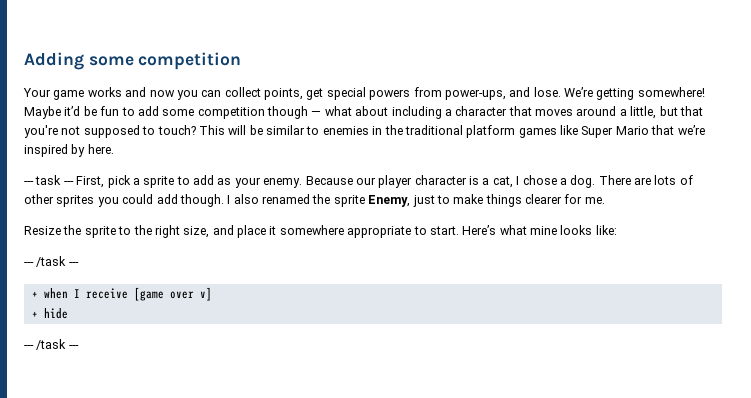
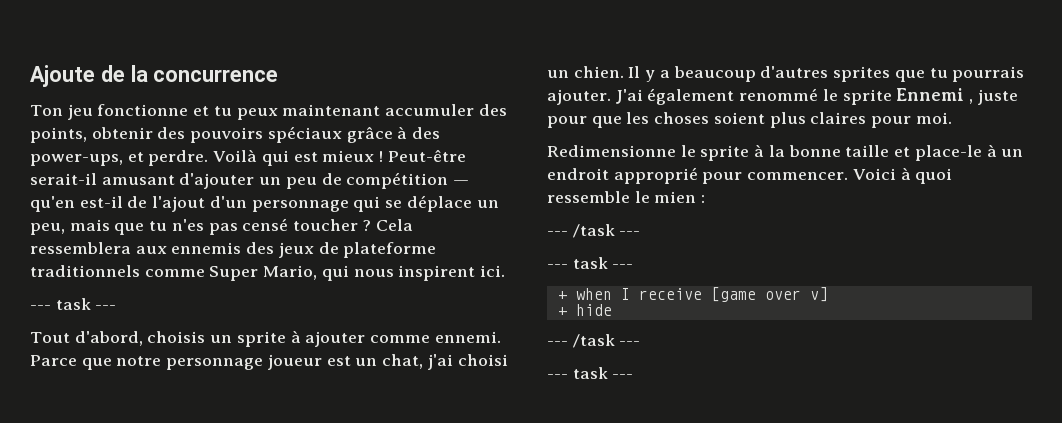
[24,52,242,70] [23,87,705,100] [24,106,703,119] [24,125,705,138] [24,144,114,157] [24,175,693,188] [24,194,605,207] [24,225,617,238] [24,256,79,267] Adding some competition // Your game works and now you can collect points, get special powers from power-ups, and lose. We’re getting somewhere! Maybe it’d be fun to add some competition though — what about including a character that moves around a little, but that you're not supposed to touch? This will be similar to enemies in the traditional platform games like Super Mario that we’re inspired by here. // --- task --- First, pick a sprite to add as your enemy. Because our player character is a cat, I chose a dog. There are lots of other sprites you could add though. I also renamed the sprite Enemy, just to make things clearer for me. // Resize the sprite to the right size, and place it somewhere appropriate to start. Here’s what mine looks like: // --- /task --- -> [30,65,279,87] [30,104,507,120] [30,126,441,143] [30,149,466,166] [30,172,470,189] [30,195,499,212] [30,218,413,235] [30,242,437,258] [30,265,506,281] [30,298,117,310] [30,330,501,347] [30,354,508,370] [547,66,1025,82] [547,88,1018,105] [547,112,952,128] [547,144,1024,161] [547,167,953,184] [547,191,706,203] [547,224,641,238] [547,257,634,269] Ajoute de la concurrence // Ton jeu fonctionne et tu peux maintenant accumuler des points, obtenir des pouvoirs spéciaux grâce à des power-ups, et perdre. Voilà qui est mieux ! Peut-être serait-il amusant d'ajouter un peu de compétition — qu'en est-il de l'ajout d'un personnage qui se déplace un peu, mais que tu n'es pas censé toucher ? Cela ressemblera aux ennemis des jeux de plateforme traditionnels comme Super Mario, qui nous inspirent ici. // --- task --- // Tout d'abord, choisis un sprite à ajouter comme ennemi. Parce que notre personnage joueur est un chat, j'ai choisi un chien. Il y a beaucoup d'autres sprites que tu pourrais ajouter. J'ai également renommé le sprite Ennemi , juste pour que les choses soient plus claires pour moi. // Redimensionne le sprite à la bonne taille et place-le à un endroit approprié pour commencer. Voici à quoi ressemble le mien : // --- /task --- // --- task ---
(79, 347) none -> [547,367,634,379] // --- task ---

